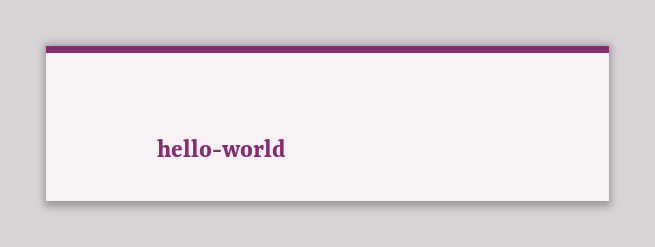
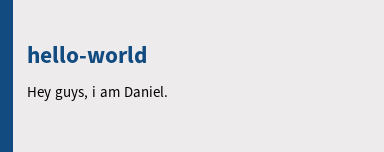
(286, 148) none -> [27,86,169,101] // Hey guys, i am Daniel.

